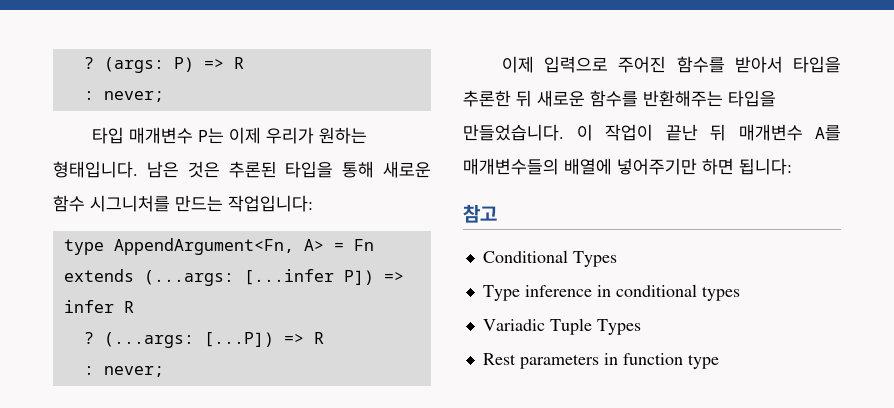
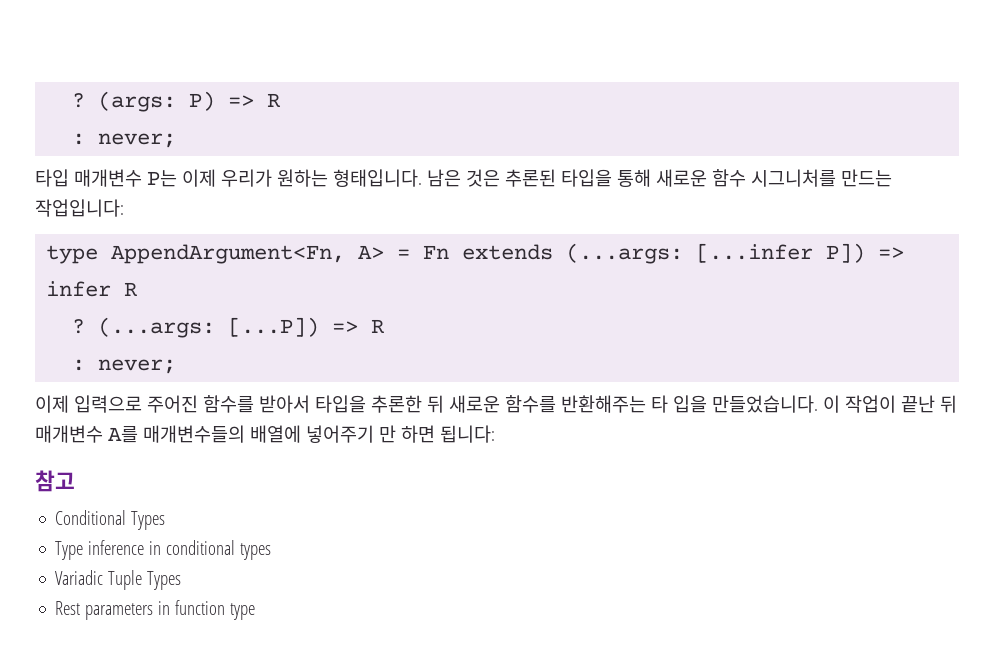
[728,90,776,107] 타입을 -> [650,395,707,413] 타 입을
[617,158,697,175] 넣어주기만 -> [305,425,396,443] 넣어주기 만

